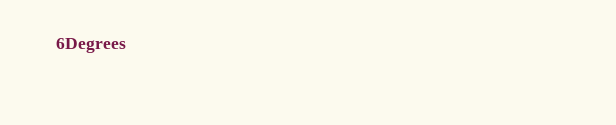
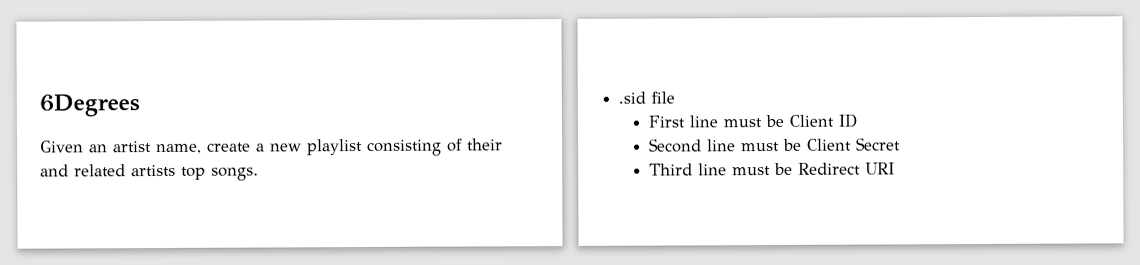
(126, 45) none -> [40,138,503,156] [40,164,259,181] [618,91,676,104] [647,113,857,128] [648,137,901,153] [648,162,895,176] // Given an artist name, create a new playlist consisting of their and related artists top songs. // .sid file // First line must be Client ID // Second line must be Client Secret // Third line must be Redirect URI

